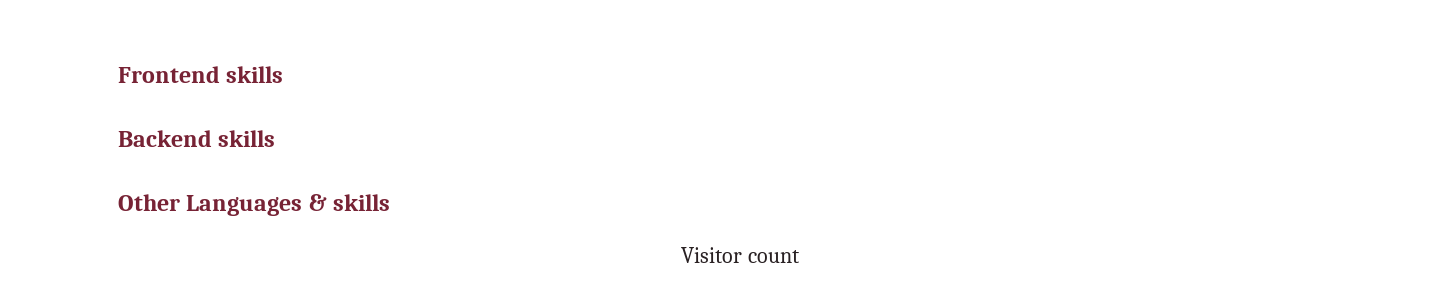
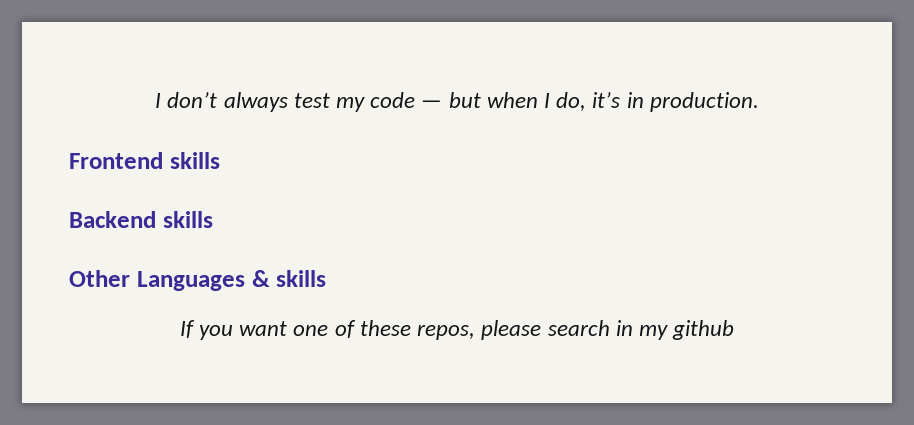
(118, 74) none -> [155,92,759,112] I don’t always test my code — but when I do, it’s in production. //
[681,247,800,263] Visitor count -> [179,320,735,340] If you want one of these repos, please search in my github

